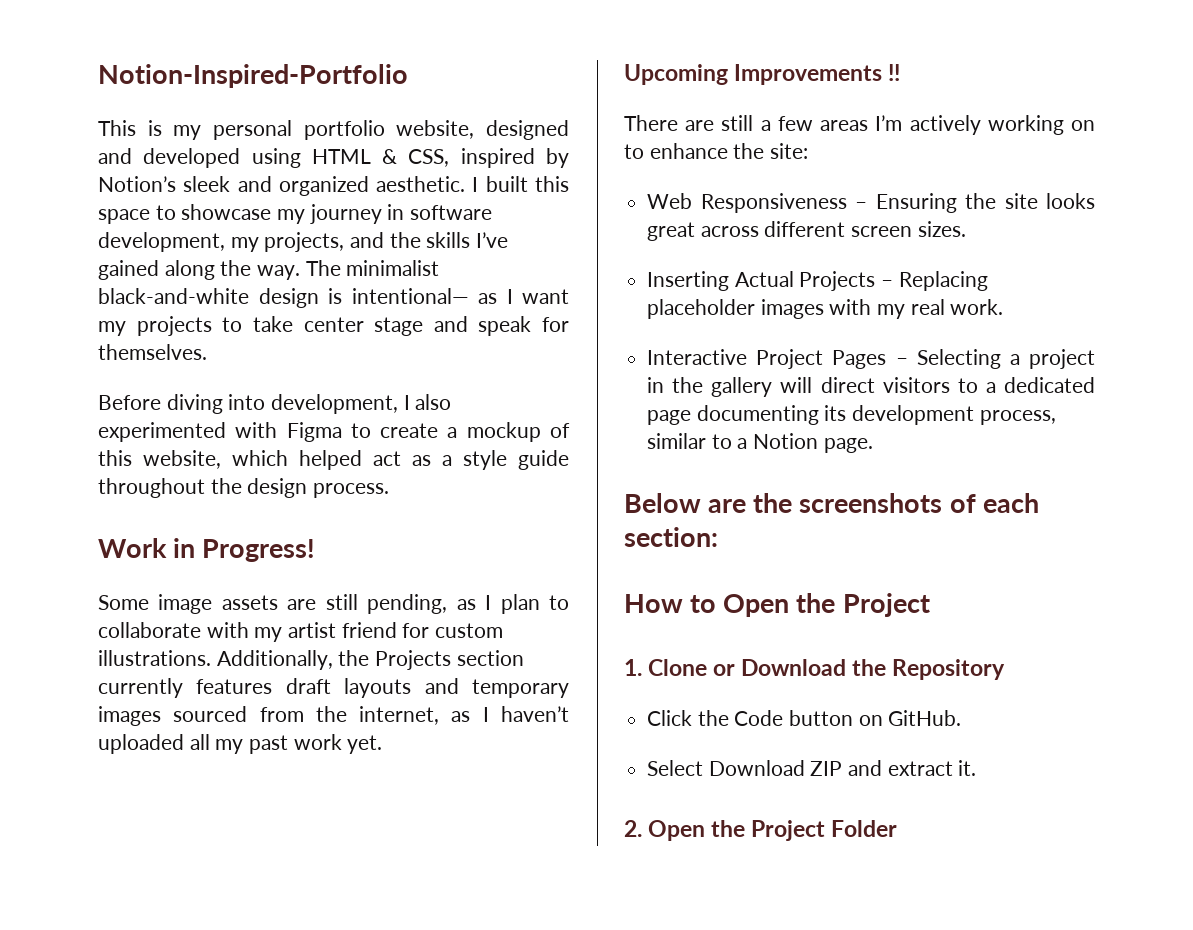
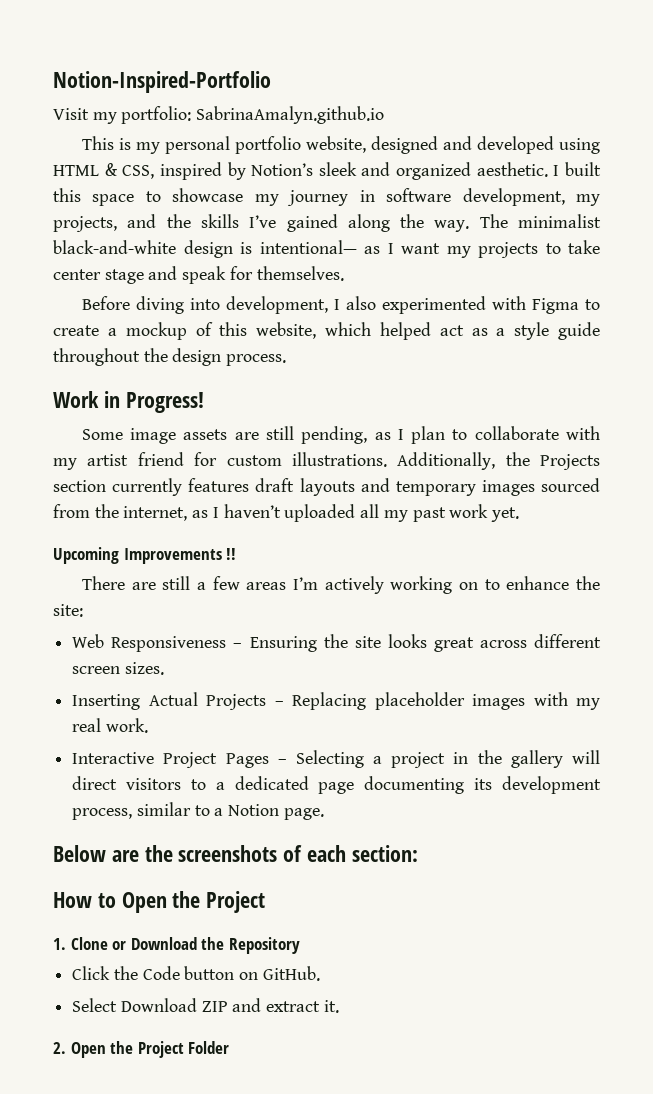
(408, 76) none -> [53,106,385,124] // Visit my portfolio: SabrinaAmalyn.github.io

